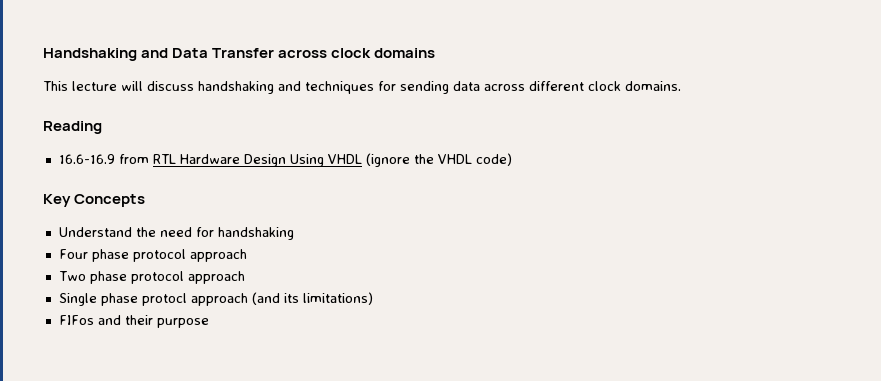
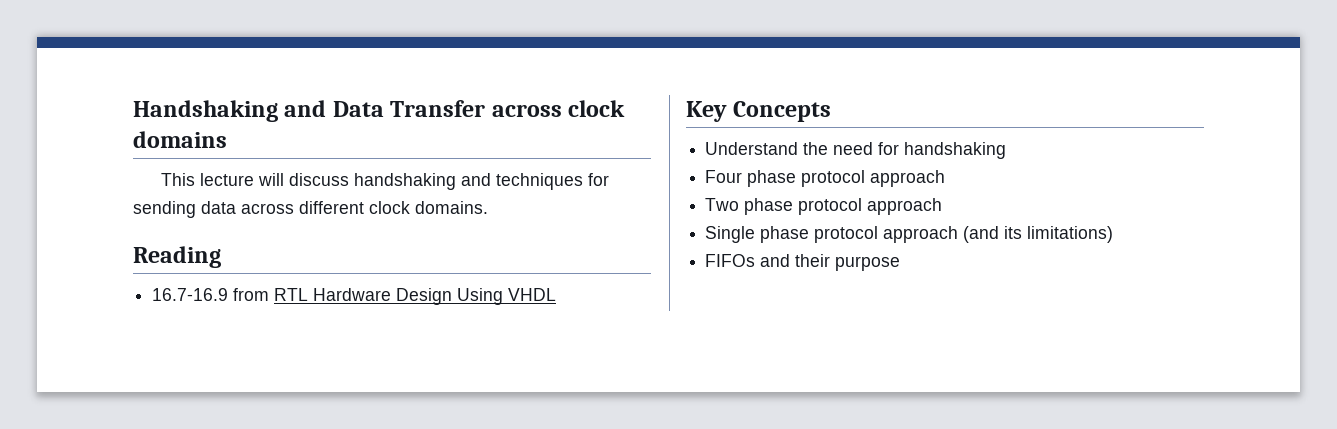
[58,154,115,164] 16.6-16.9 -> [152,288,229,301] 16.7-16.9
[365,153,512,167] (ignore the VHDL code) -> (557, 294) none
[141,293,187,306] protocl -> [814,226,879,243] protocol
[58,315,94,325] FIFos -> [705,254,756,267] FIFOs

